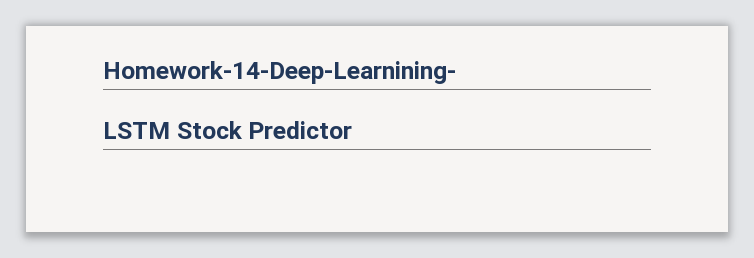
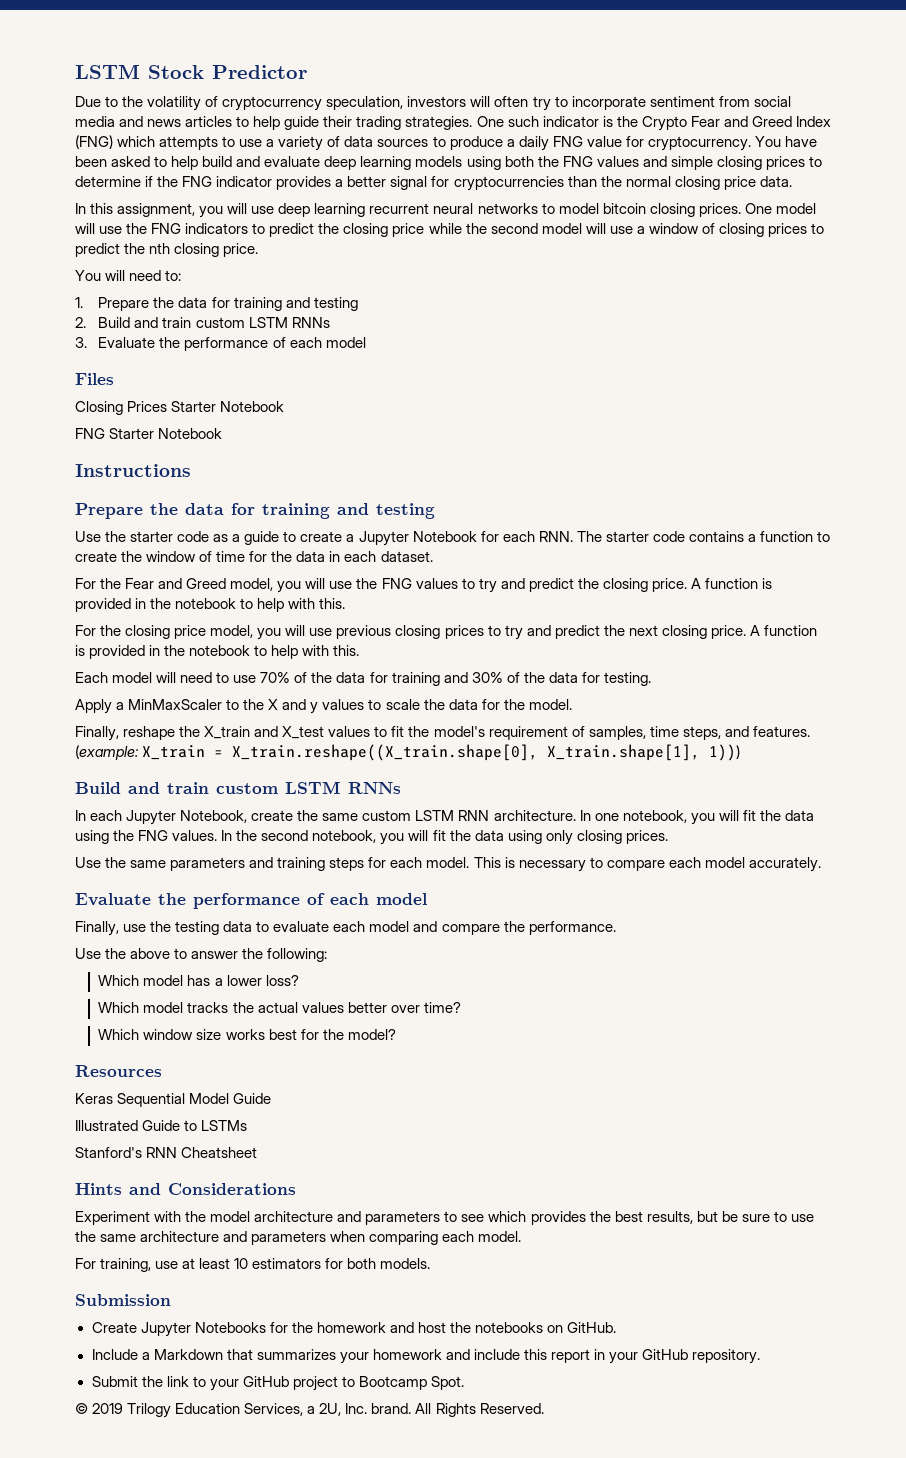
[103,61,456,84] Homework-14-Deep-Learnining- // -> (75, 71) none
(353, 130) none -> [75,96,791,111] [75,116,831,131] [75,135,817,151] [75,156,822,170] [75,176,792,191] [75,203,816,218] [75,223,825,237] [75,243,259,257] [75,270,182,281] [75,297,358,311] [75,317,330,328] [75,337,366,351] [75,373,114,385] [75,401,285,415] [75,428,223,439] [75,464,191,477] [75,503,435,519] [75,531,831,546] [75,551,433,562] [75,578,773,593] [75,598,346,612] [75,625,817,640] [75,645,360,659] [75,672,651,686] [75,699,572,714] [75,726,810,741] [75,744,741,761] [75,781,401,794] [75,810,814,825] [75,830,668,845] [75,857,821,872] [75,893,427,909] [75,921,616,936] [75,948,328,962] [98,975,299,986] [98,1002,461,1013] [98,1029,396,1040] [75,1065,162,1077] [75,1093,272,1107] [75,1120,248,1131] [75,1147,258,1158] [75,1183,296,1195] [75,1211,814,1225] [75,1231,522,1245] [75,1258,431,1272] [75,1294,171,1306] [91,1322,617,1337] [91,1349,761,1364] [91,1376,464,1391] [75,1403,544,1418] // Due to the volatility of cryptocurrency speculation, investors will often try to incorporate sentiment from social media and news articles to help guide their trading strategies. One such indicator is the Crypto Fear and Greed Index (FNG) which attempts to use a variety of data sources to produce a daily FNG value for cryptocurrency. You have been asked to help build and evaluate deep learning models using both the FNG values and simple closing prices to determine if the FNG indicator provides a better signal for cryptocurrencies than the normal closing price data. // In this assignment, you will use deep learning recurrent neural networks to model bitcoin closing prices. One model will use the FNG indicators to predict the closing price while the second model will use a window of closing prices to predict the nth closing price. // You will need to: // 1. Prepare the data for training and testing // 2. Build and train custom LSTM RNNs // 3. Evaluate the performance of each model // Files // Closing Prices Starter Notebook // FNG Starter Notebook // Instructions // Prepare the data for training and testing // Use the starter code as a guide to create a Jupyter Notebook for each RNN. The starter code contains a function to create the window of time for the data in each dataset. // For the Fear and Greed model, you will use the FNG values to try and predict the closing price. A function is provided in the notebook to help with this. // For the closing price model, you will use previous closing prices to try and predict the next closing price. A function is provided in the notebook to help with this. // Each model will need to use 70% of the data for training and 30% of the data for testing. // Apply a MinMaxScaler to the X and y values to scale the data for the model. // Finally, reshape the X_train and X_test values to fit the model's requirement of samples, time steps, and features. (example: X_train = X_train.reshape((X_train.shape[0], X_train.shape[1], 1))) // Build and train custom LSTM RNNs // In each Jupyter Notebook, create the same custom LSTM RNN architecture. In one notebook, you will fit the data using the FNG values. In the second notebook, you will fit the data using only closing prices. // Use the same parameters and training steps for each model. This is necessary to compare each model accurately. // Evaluate the performance of each model // Finally, use the testing data to evaluate each model and compare the performance. // Use the above to answer the following: // Which model has a lower loss? // Which model tracks the actual values better over time? // Which window size works best for the model? // Resources // Keras Sequential Model Guide // Illustrated Guide to LSTMs // Stanford's RNN Cheatsheet // Hints and Considerations // Experiment with the model architecture and parameters to see which provides the best results, but be sure to use the same architecture and parameters when comparing each model. // For training, use at least 10 estimators for both models. // Submission // Create Jupyter Notebooks for the homework and host the notebooks on GitHub. // Include a Markdown that summarizes your homework and include this report in your GitHub repository. // Submit the link to your GitHub project to Bootcamp Spot. // © 2019 Trilogy Education Services, a 2U, Inc. brand. All Rights Reserved.

